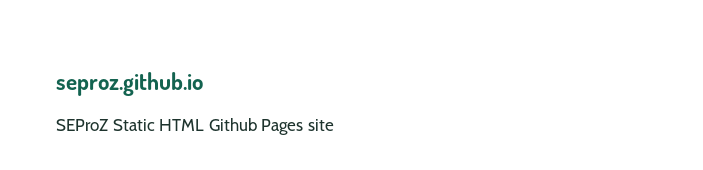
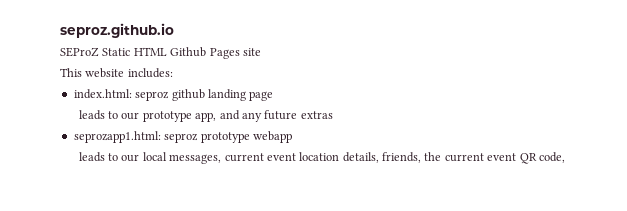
(334, 125) none -> [60,68,173,78] [73,89,274,101] [78,110,333,122] [73,131,292,143] [78,152,565,164] // This website includes: // index.html: seproz github landing page // leads to our prototype app, and any future extras // seprozapp1.html: seproz prototype webapp // leads to our local messages, current event location details, friends, the current event QR code,

